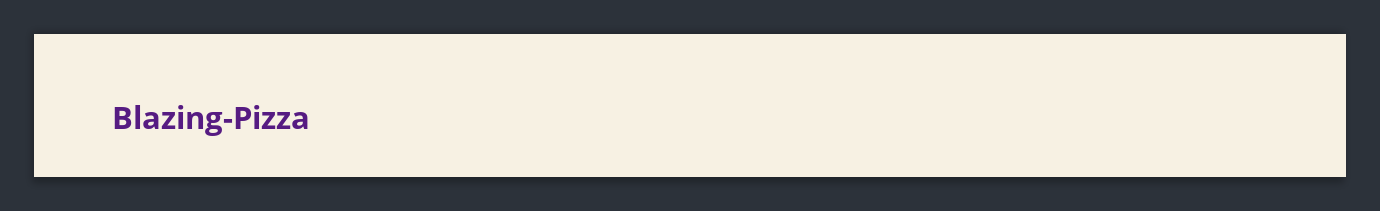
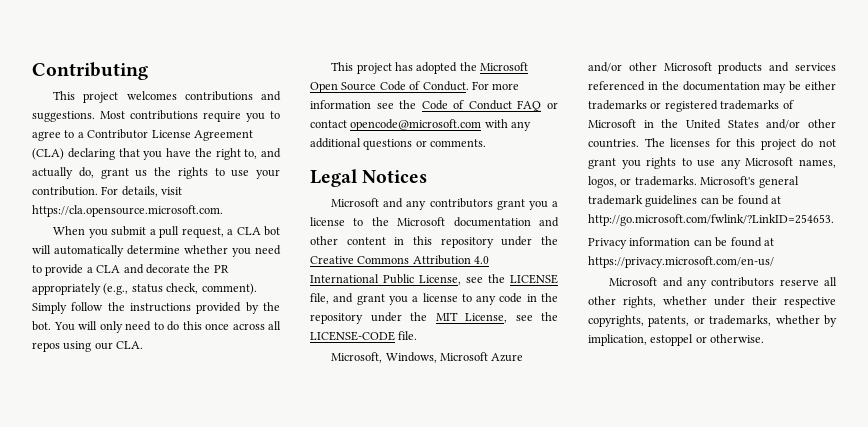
[112,105,310,136] Blazing-Pizza -> [32,62,148,80] [53,91,281,103] [32,110,280,122] [32,129,253,141] [32,148,281,160] [32,167,280,179] [32,186,183,197] [32,205,223,217] [53,226,280,238] [32,245,281,257] [32,264,229,276] [32,283,257,295] [32,302,280,314] [32,321,281,333] [32,341,144,352] [331,62,529,74] [310,81,520,93] [310,100,558,112] [310,119,532,131] [310,138,487,150] [310,169,428,187] [331,198,558,210] [310,217,559,227] [310,236,558,248] [310,255,490,265] [310,274,558,285] [310,293,558,305] [310,312,558,324] [310,331,418,341] [331,352,524,363] [588,62,836,74] [588,81,836,93] [588,100,794,112] [588,119,836,129] [588,138,836,150] [588,157,836,169] [588,176,799,188] [588,195,781,207] [588,214,834,226] [588,237,774,249] [588,256,774,268] [609,277,837,289] [588,296,836,308] [588,315,837,327] [588,334,765,346] Contributing // This project welcomes contributions and suggestions. Most contributions require you to agree to a Contributor License Agreement (CLA) declaring that you have the right to, and actually do, grant us the rights to use your contribution. For details, visit https://cla.opensource.microsoft.com. // When you submit a pull request, a CLA bot will automatically determine whether you need to provide a CLA and decorate the PR appropriately (e.g., status check, comment). Simply follow the instructions provided by the bot. You will only need to do this once across all repos using our CLA. // This project has adopted the Microsoft Open Source Code of Conduct. For more information see the Code of Conduct FAQ or contact opencode@microsoft.com with any additional questions or comments. // Legal Notices // Microsoft and any contributors grant you a license to the Microsoft documentation and other content in this repository under the Creative Commons Attribution 4.0 International Public License, see the LICENSE file, and grant you a license to any code in the repository under the MIT License, see the LICENSE-CODE file. // Microsoft, Windows, Microsoft Azure and/or other Microsoft products and services referenced in the documentation may be either trademarks or registered trademarks of Microsoft in the United States and/or other countries. The licenses for this project do not grant you rights to use any Microsoft names, logos, or trademarks. Microsoft's general trademark guidelines can be found at http://go.microsoft.com/fwlink/?LinkID=254653. // Privacy information can be found at https://privacy.microsoft.com/en-us/ // Microsoft and any contributors reserve all other rights, whether under their respective copyrights, patents, or trademarks, whether by implication, estoppel or otherwise.

